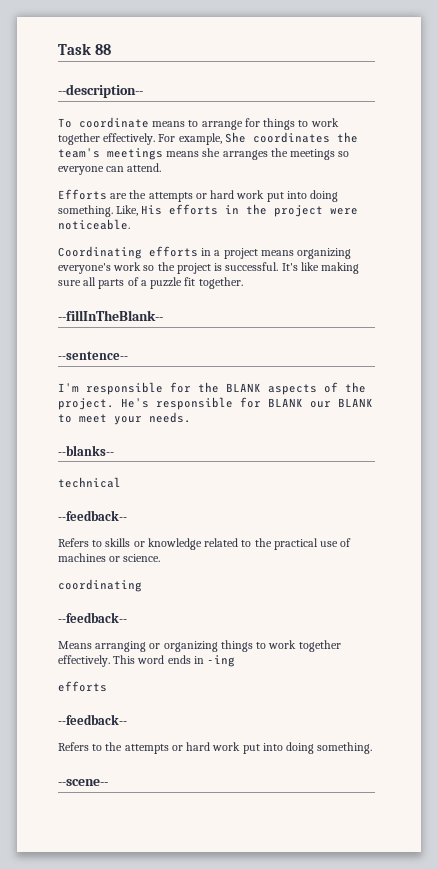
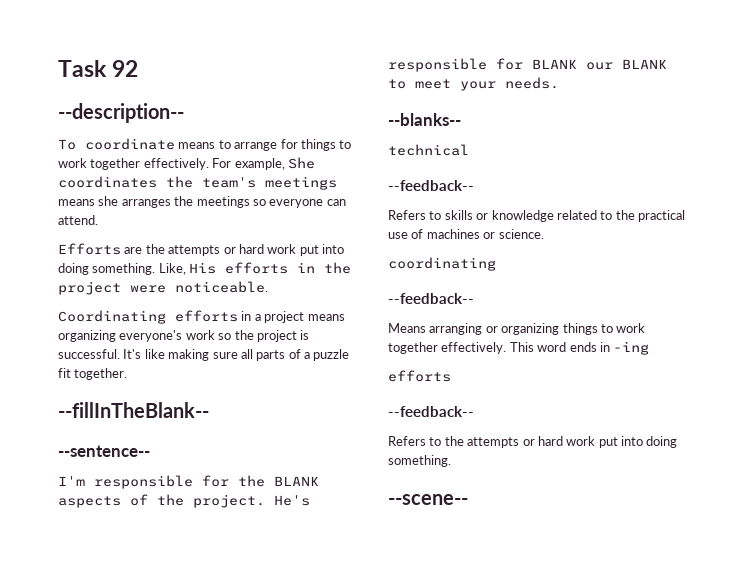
[94,44,111,55] 88 -> [112,60,139,77] 92

